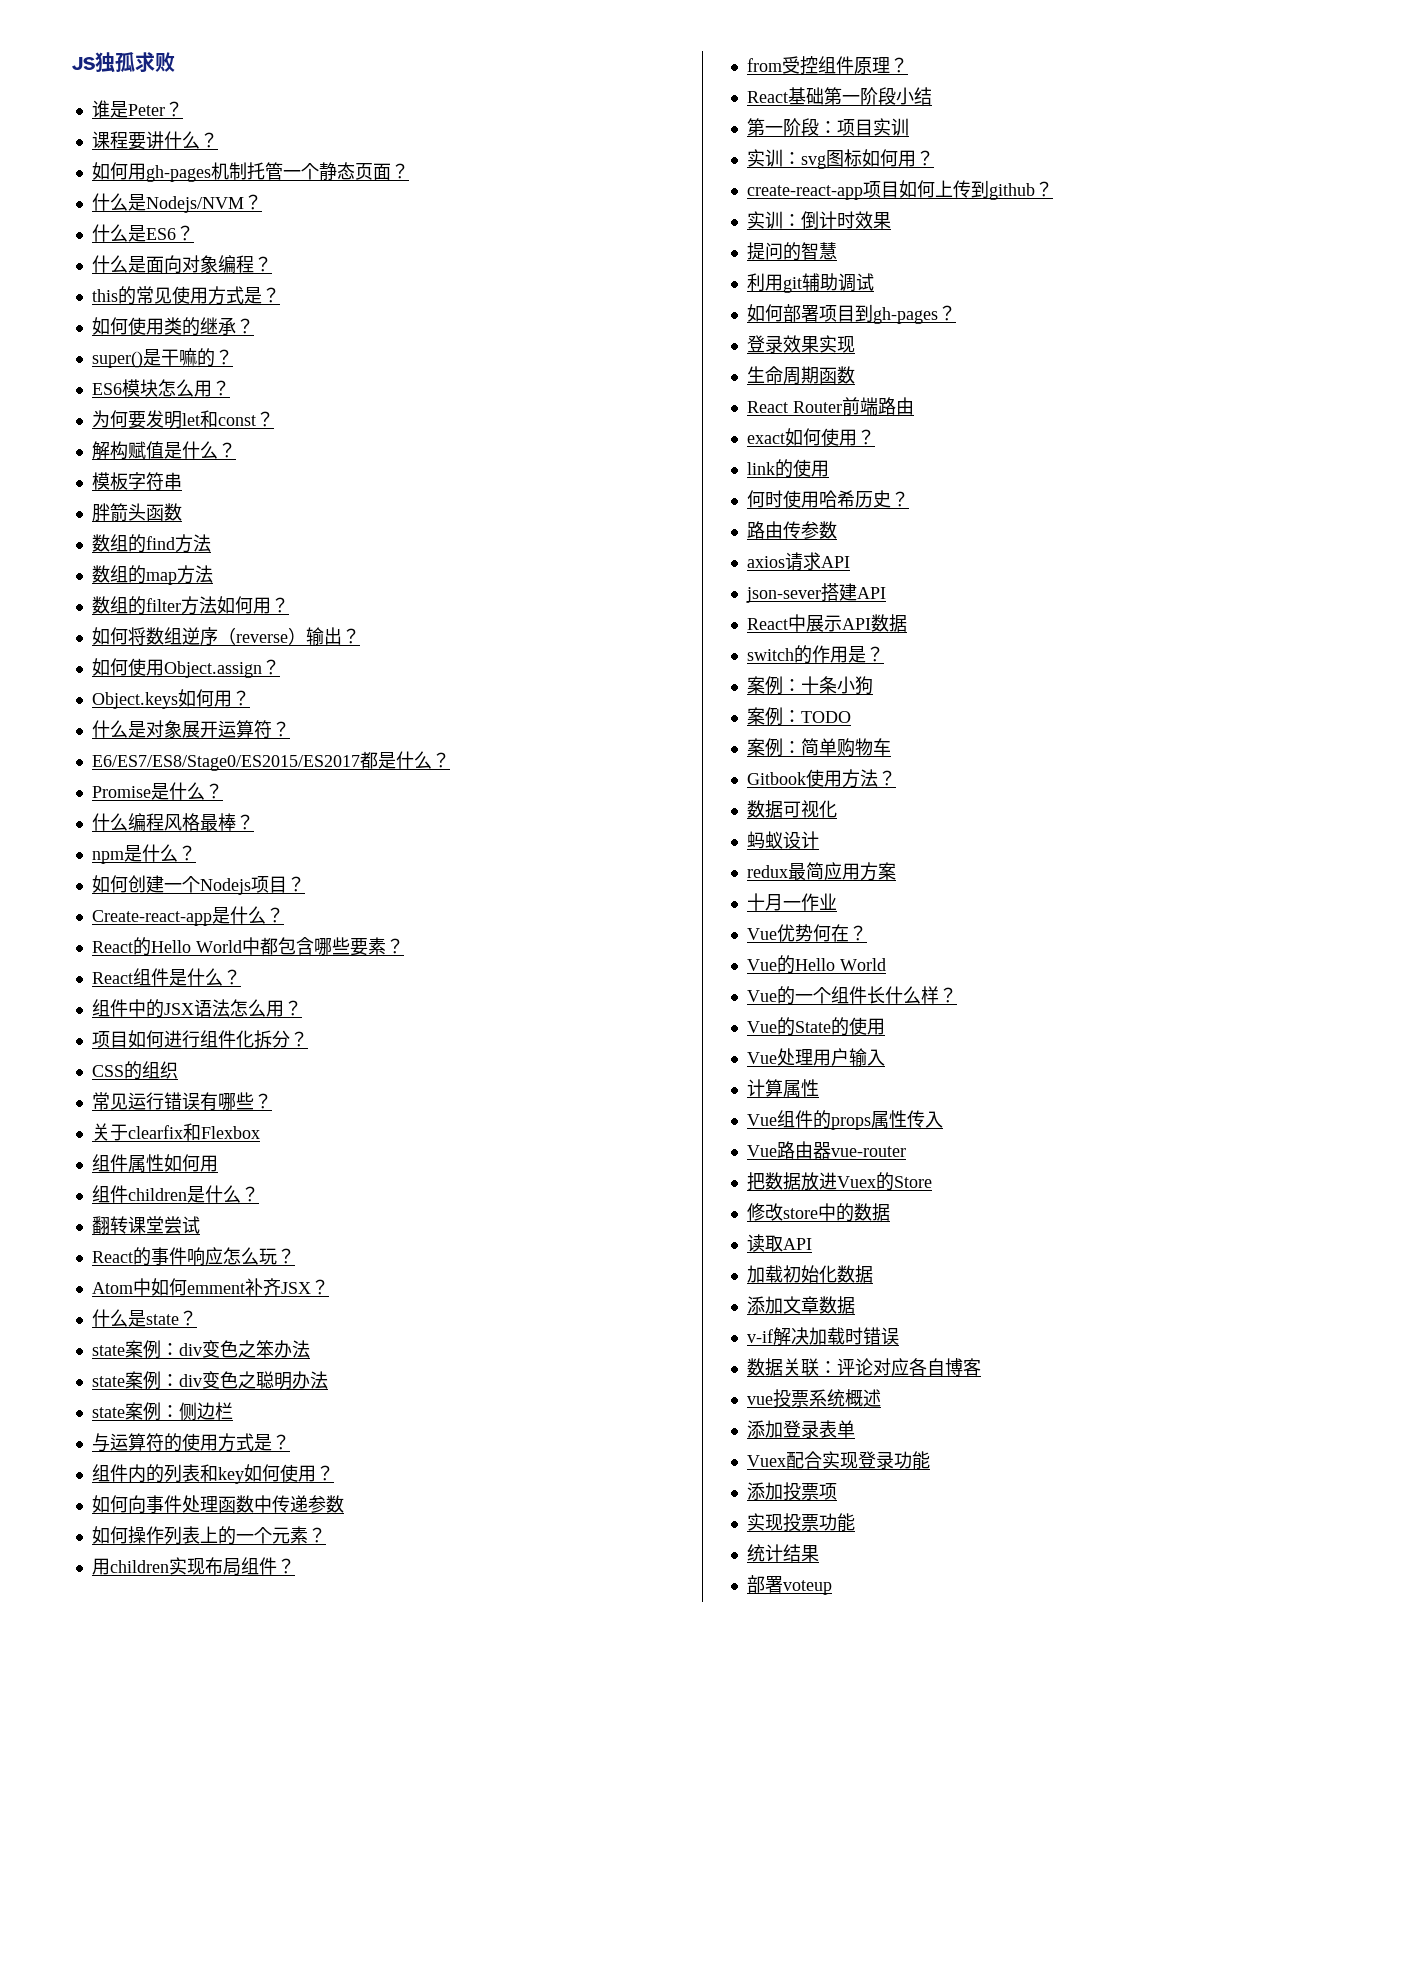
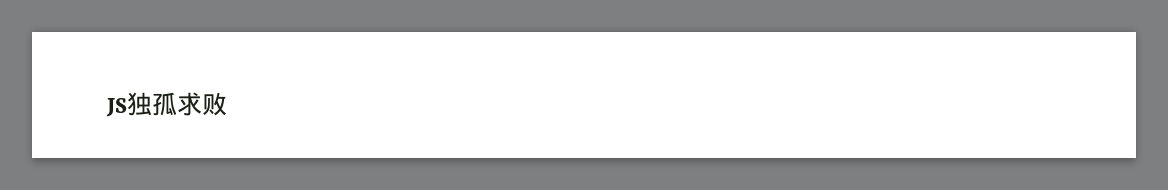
[91,100,183,118] [91,131,218,150] [91,162,409,182] [91,193,262,213] [91,224,194,242] [91,255,272,273] [91,286,280,305] [91,317,254,336] [91,348,233,368] [91,379,230,397] [91,410,274,429] [91,441,236,460] [91,472,182,491] [91,503,182,522] [91,534,211,553] [91,565,213,585] [91,596,289,615] [91,627,360,646] [91,658,280,678] [91,689,250,709] [91,720,290,739] [91,751,450,771] [91,782,223,800] [91,813,254,831] [91,844,196,864] [91,875,305,895] [91,906,284,926] [91,937,404,956] [91,968,241,986] [91,999,302,1018] [91,1030,308,1049] [91,1061,178,1080] [91,1092,272,1111] [91,1123,260,1141] [91,1154,218,1172] [91,1185,259,1203] [91,1216,200,1234] [91,1247,295,1266] [91,1278,329,1296] [91,1309,197,1327] [91,1340,310,1359] [91,1371,328,1390] [91,1402,233,1421] [91,1433,290,1452] [91,1464,334,1484] [91,1495,344,1513] [91,1526,326,1545] [91,1557,295,1576] [746,56,908,75] [746,87,932,105] [746,118,909,136] [746,149,934,169] [746,180,1053,200] [746,211,891,229] [746,242,837,261] [746,273,874,293] [746,304,956,324] [746,335,855,353] [746,366,855,385] [746,397,914,415] [746,428,875,446] [746,459,829,478] [746,490,909,508] [746,521,837,539] [746,552,850,571] [745,583,886,603] [746,614,907,632] [746,645,884,664] [746,676,873,695] [746,707,851,726] [746,738,891,757] [746,769,896,788] [746,800,837,818] [746,831,819,849] [746,862,896,881] [746,893,837,911] [746,924,867,942] [746,955,886,974] [746,986,957,1005] [746,1017,885,1036] [746,1048,885,1067] [746,1079,819,1097] [746,1110,943,1130] [746,1141,906,1159] [746,1172,932,1191] [746,1203,890,1222] [746,1234,812,1252] [746,1265,873,1283] [746,1296,855,1314] [746,1327,899,1346] [746,1358,981,1376] [746,1389,881,1408] [746,1420,855,1438] [746,1451,930,1470] [746,1482,837,1501] [746,1513,855,1532] [746,1544,819,1562] [746,1575,832,1595] // 谁是Peter？ // 课程要讲什么？ // 如何用gh-pages机制托管一个静态页面？ // 什么是Nodejs/NVM？ // 什么是ES6？ // 什么是面向对象编程？ // this的常见使用方式是？ // 如何使用类的继承？ // super()是干嘛的？ // ES6模块怎么用？ // 为何要发明let和const？ // 解构赋值是什么？ // 模板字符串 // 胖箭头函数 // 数组的find方法 // 数组的map方法 // 数组的filter方法如何用？ // 如何将数组逆序（reverse）输出？ // 如何使用Object.assign？ // Object.keys如何用？ // 什么是对象展开运算符？ // E6/ES7/ES8/Stage0/ES2015/ES2017都是什么？ // Promise是什么？ // 什么编程风格最棒？ // npm是什么？ // 如何创建一个Nodejs项目？ // Create-react-app是什么？ // React的Hello World中都包含哪些要素？ // React组件是什么？ // 组件中的JSX语法怎么用？ // 项目如何进行组件化拆分？ // CSS的组织 // 常见运行错误有哪些？ // 关于clearfix和Flexbox // 组件属性如何用 // 组件children是什么？ // 翻转课堂尝试 // React的事件响应怎么玩？ // Atom中如何emment补齐JSX？ // 什么是state？ // state案例：div变色之笨办法 // state案例：div变色之聪明办法 // state案例：侧边栏 // 与运算符的使用方式是？ // 组件内的列表和key如何使用？ // 如何向事件处理函数中传递参数 // 如何操作列表上的一个元素？ // 用children实现布局组件？ // from受控组件原理？ // React基础第一阶段小结 // 第一阶段：项目实训 // 实训：svg图标如何用？ // create-react-app项目如何上传到github？ // 实训：倒计时效果 // 提问的智慧 // 利用git辅助调试 // 如何部署项目到gh-pages？ // 登录效果实现 // 生命周期函数 // React Router前端路由 // exact如何使用？ // link的使用 // 何时使用哈希历史？ // 路由传参数 // axios请求API // json-sever搭建API // React中展示API数据 // switch的作用是？ // 案例：十条小狗 // 案例：TODO // 案例：简单购物车 // Gitbook使用方法？ // 数据可视化 // 蚂蚁设计 // redux最简应用方案 // 十月一作业 // Vue优势何在？ // Vue的Hello World // Vue的一个组件长什么样？ // Vue的State的使用 // Vue处理用户输入 // 计算属性 // Vue组件的props属性传入 // Vue路由器vue-router // 把数据放进Vuex的Store // 修改store中的数据 // 读取API // 加载初始化数据 // 添加文章数据 // v-if解决加载时错误 // 数据关联：评论对应各自博客 // vue投票系统概述 // 添加登录表单 // Vuex配合实现登录功能 // 添加投票项 // 实现投票功能 // 统计结果 // 部署voteup -> (227, 104) none

